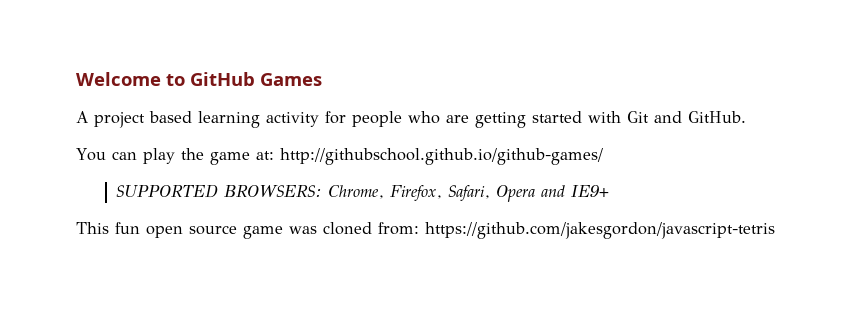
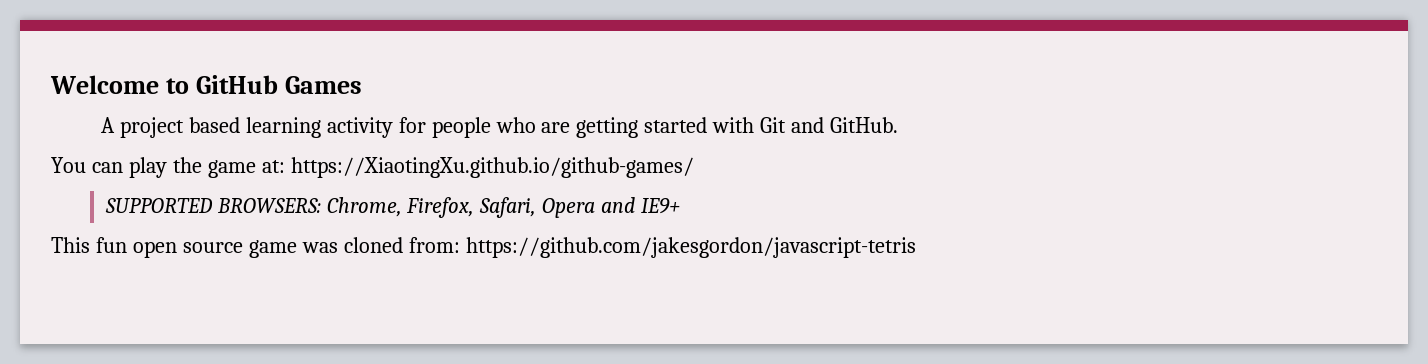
[279,148,603,165] http://githubschool.github.io/github-games/ -> [290,157,694,178] https://XiaotingXu.github.io/github-games/

